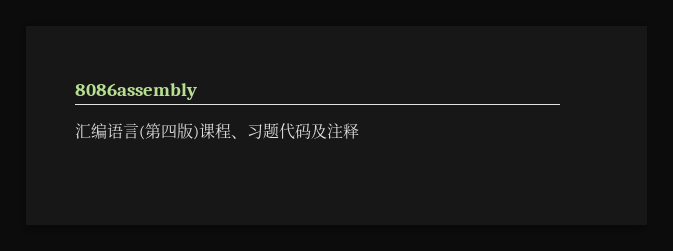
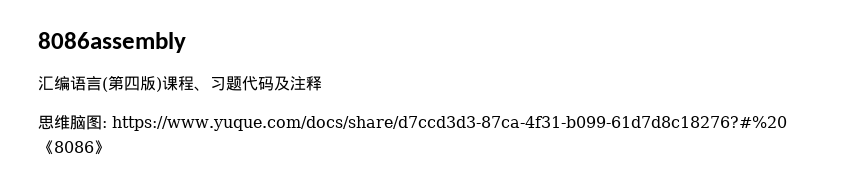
(359, 131) none -> [38,115,787,131] [38,140,110,155] // 思维脑图: https://www.yuque.com/docs/share/d7ccd3d3-87ca-4f31-b099-61d7d8c18276?#%20《8086》

